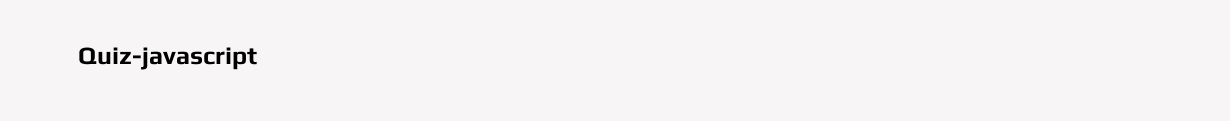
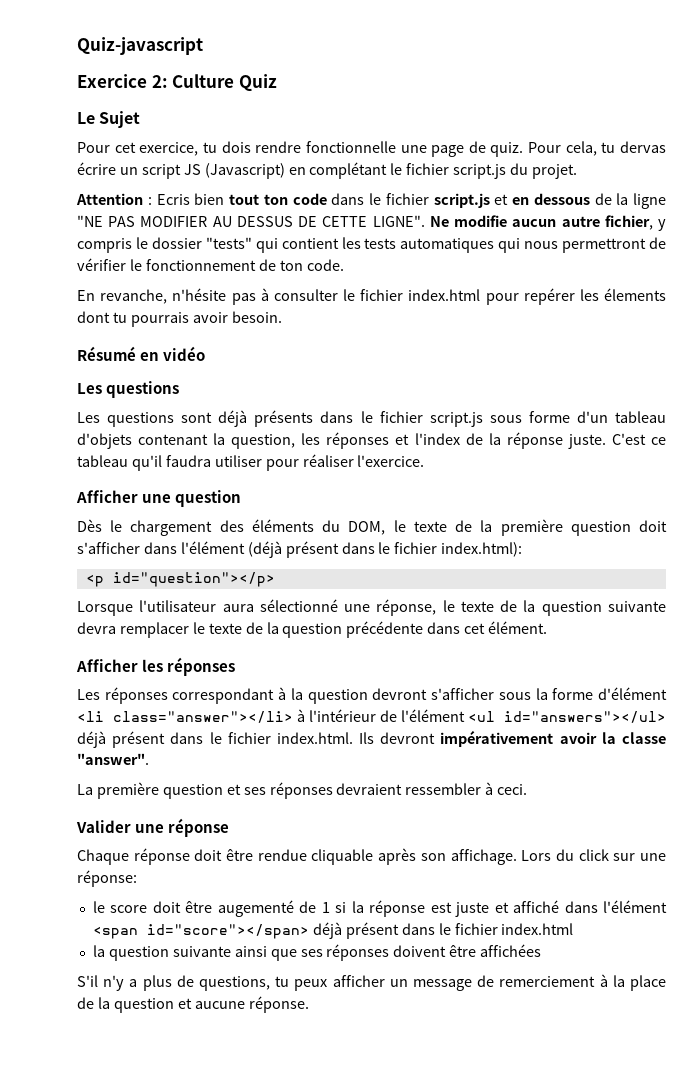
(257, 58) none -> [77,74,277,92] [77,111,141,128] [77,141,667,157] [77,162,578,179] [76,193,666,209] [77,215,666,231] [77,237,667,253] [77,258,344,271] [77,288,666,305] [77,311,282,327] [77,346,206,361] [77,381,180,398] [77,410,666,427] [77,432,667,449] [77,454,425,471] [76,490,242,507] [77,519,667,536] [77,541,523,558] [85,572,275,587] [77,599,666,616] [77,621,548,638] [76,657,236,676] [77,687,668,704] [77,709,666,723] [77,730,666,748] [77,753,149,765] [77,782,528,799] [76,818,230,837] [77,848,666,865] [77,870,137,887] [92,900,667,917] [92,922,574,939] [92,944,542,961] [77,974,666,991] [77,996,309,1013] // Exercice 2: Culture Quiz // Le Sujet // Pour cet exercice, tu dois rendre fonctionnelle une page de quiz. Pour cela, tu dervas écrire un script JS (Javascript) en complétant le fichier script.js du projet. // Attention : Ecris bien tout ton code dans le fichier script.js et en dessous de la ligne "NE PAS MODIFIER AU DESSUS DE CETTE LIGNE". Ne modifie aucun autre fichier, y compris le dossier "tests" qui contient les tests automatiques qui nous permettront de vérifier le fonctionnement de ton code. // En revanche, n'hésite pas à consulter le fichier index.html pour repérer les élements dont tu pourrais avoir besoin. // Résumé en vidéo // Les questions // Les questions sont déjà présents dans le fichier script.js sous forme d'un tableau d'objets contenant la question, les réponses et l'index de la réponse juste. C'est ce tableau qu'il faudra utiliser pour réaliser l'exercice. // Afficher une question // Dès le chargement des éléments du DOM, le texte de la première question doit s'afficher dans l'élément (déjà présent dans le fichier index.html): // <p id="question"></p> // Lorsque l'utilisateur aura sélectionné une réponse, le texte de la question suivante devra remplacer le texte de la question précédente dans cet élément. // Afficher les réponses // Les réponses correspondant à la question devront s'afficher sous la forme d'élément <li class="answer"></li> à l'intérieur de l'élément <ul id="answers"></ul> déjà présent dans le fichier index.html. Ils devront impérativement avoir la classe "answer". // La première question et ses réponses devraient ressembler à ceci. // Valider une réponse // Chaque réponse doit être rendue cliquable après son affichage. Lors du click sur une réponse: // le score doit être augementé de 1 si la réponse est juste et affiché dans l'élément <span id="score"></span> déjà présent dans le fichier index.html // la question suivante ainsi que ses réponses doivent être affichées // S'il n'y a plus de questions, tu peux afficher un message de remerciement à la place de la question et aucune réponse.

